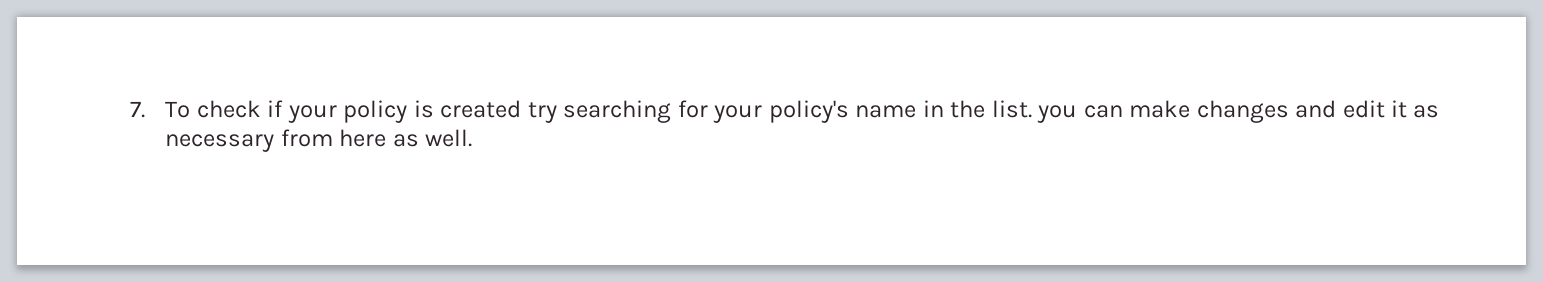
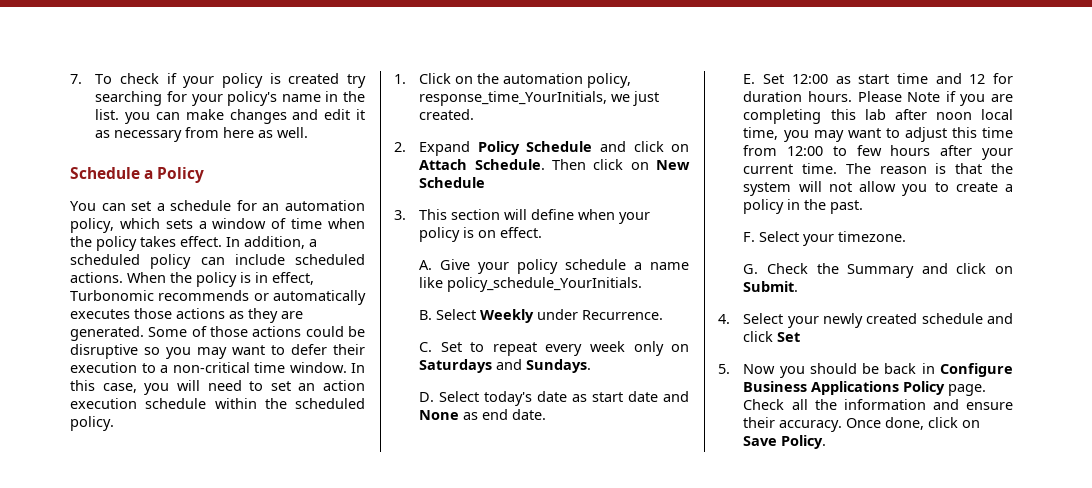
(473, 138) none -> [70,167,205,183] [70,200,365,211] [70,218,365,233] [70,236,317,251] [70,254,365,269] [70,272,314,287] [70,290,366,305] [70,308,303,323] [70,326,365,341] [70,344,365,359] [70,362,365,373] [70,380,365,395] [70,398,365,409] [70,416,114,431] [394,73,632,88] [419,91,660,106] [419,109,475,120] [394,141,689,156] [419,159,690,170] [419,177,486,188] [394,209,651,224] [419,227,543,242] [419,259,689,274] [419,277,643,292] [419,309,664,323] [419,341,689,356] [419,359,592,373] [419,391,689,406] [419,409,547,420] [743,73,1013,84] [743,91,1013,106] [743,109,1013,124] [743,127,1013,142] [743,145,1013,160] [743,163,1013,174] [743,181,1013,196] [743,199,864,214] [743,231,907,246] [743,263,1013,278] [743,281,799,292] [718,313,1013,328] [743,331,801,342] [718,363,1013,378] [743,381,987,396] [743,399,1013,410] [743,417,981,432] [743,435,827,449] // Schedule a Policy // You can set a schedule for an automation policy, which sets a window of time when the policy takes effect. In addition, a scheduled policy can include scheduled actions. When the policy is in effect, Turbonomic recommends or automatically executes those actions as they are generated. Some of those actions could be disruptive so you may want to defer their execution to a non-critical time window. In this case, you will need to set an action execution schedule within the scheduled policy. // 1. Click on the automation policy, response_time_YourInitials, we just created. // 2. Expand Policy Schedule and click on Attach Schedule. Then click on New Schedule // 3. This section will define when your policy is on effect. // A. Give your policy schedule a name like policy_schedule_YourInitials. // B. Select Weekly under Recurrence. // C. Set to repeat every week only on Saturdays and Sundays. // D. Select today's date as start date and None as end date. // E. Set 12:00 as start time and 12 for duration hours. Please Note if you are completing this lab after noon local time, you may want to adjust this time from 12:00 to few hours after your current time. The reason is that the system will not allow you to create a policy in the past. // F. Select your timezone. // G. Check the Summary and click on Submit. // 4. Select your newly created schedule and click Set // 5. Now you should be back in Configure Business Applications Policy page. Check all the information and ensure their accuracy. Once done, click on Save Policy.

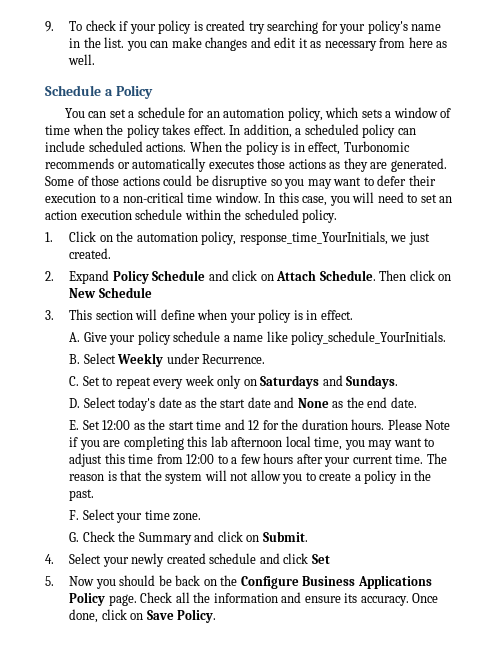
[70,74,82,84] 7. -> [45,21,54,32] 9.
[478,230,497,238] on -> [306,310,318,320] in
(588, 398) none -> [199,397,217,408] the
(479, 416) none -> [346,397,364,408] the
(851, 80) none -> [148,419,166,430] the
(1013, 78) none -> [281,419,299,430] the
[894,109,972,120] after noon -> [231,437,283,447] afternoon
(847, 151) none -> [231,457,238,464] a
[838,231,907,242] timezone. -> [144,510,202,521] time zone.
[921,363,935,374] in -> [203,575,238,586] on the
[743,417,776,428] their -> [344,593,358,603] its

